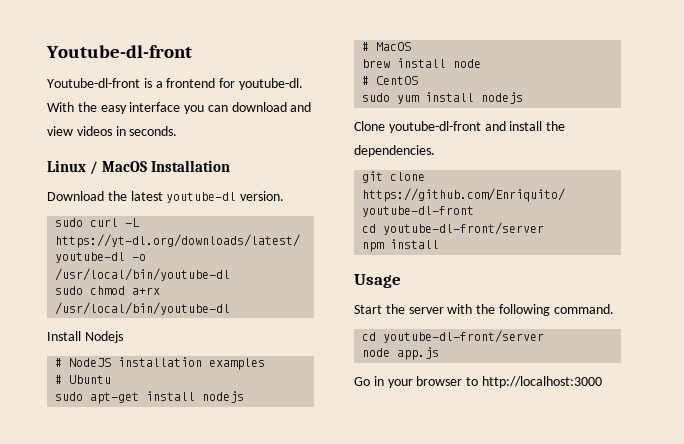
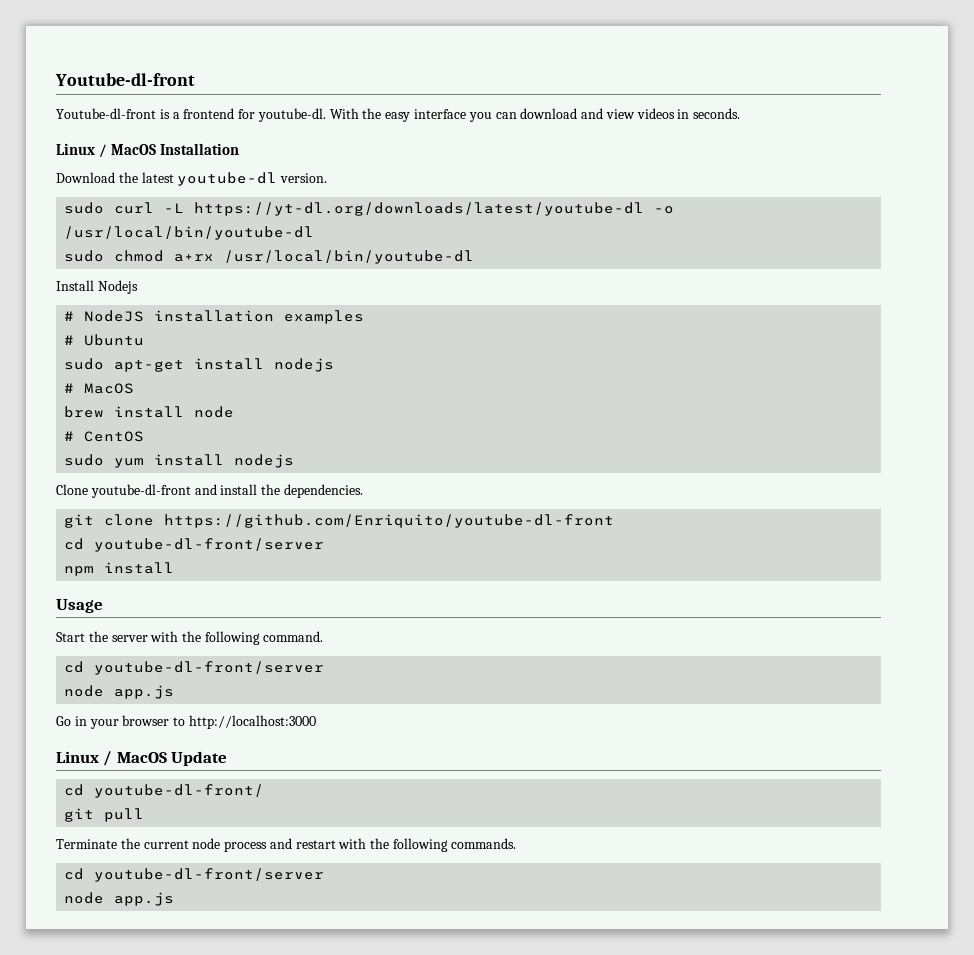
(602, 382) none -> [56,751,228,766] [64,784,265,798] [64,808,145,822] [56,838,516,852] [64,868,325,882] [64,892,175,906] // Linux / MacOS Update // cd youtube-dl-front/ // git pull // Terminate the current node process and restart with the following commands. // cd youtube-dl-front/server // node app.js

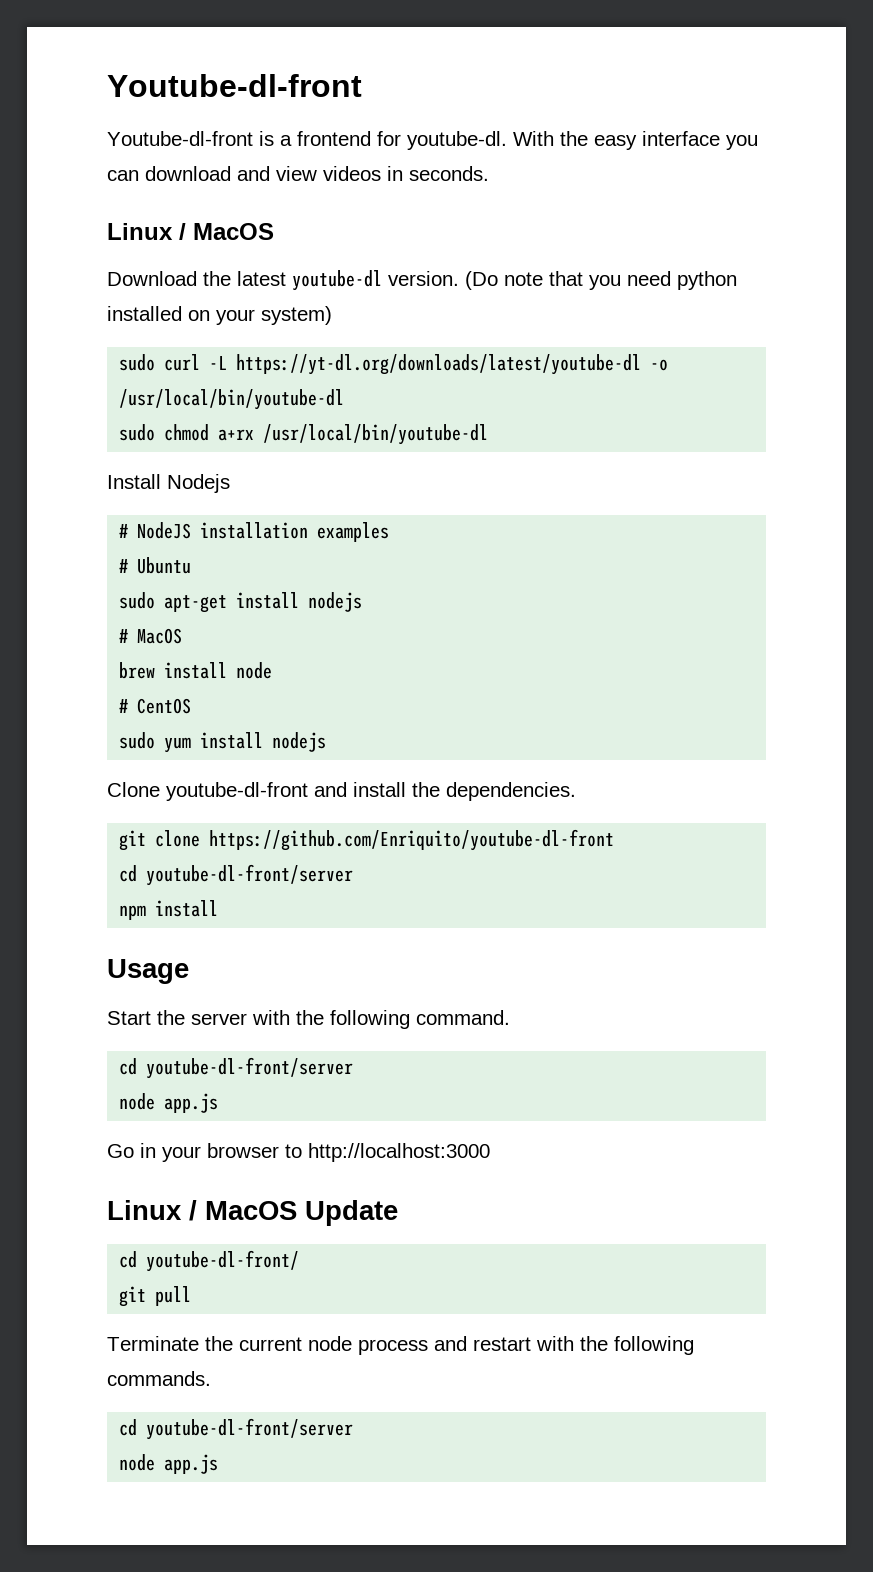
[160,143,240,155] Installation -> (274, 231) none
(328, 178) none -> [465,271,737,290] [107,306,332,325] (Do note that you need python installed on your system)

